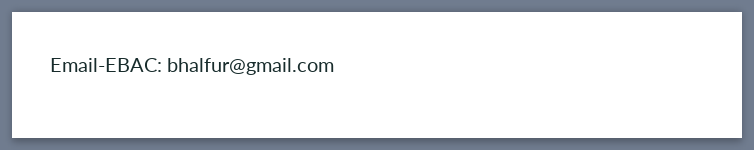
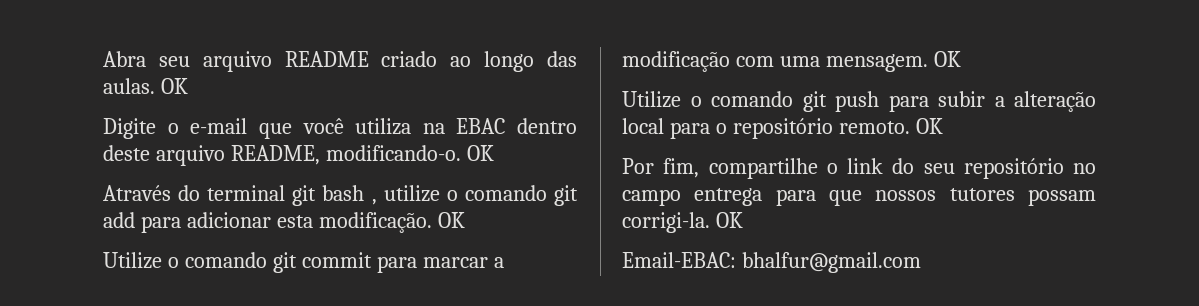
(50, 65) none -> [103,51,577,72] [103,78,188,94] [103,118,577,139] [103,145,494,166] [103,185,578,206] [103,212,465,233] [103,252,504,273] [622,51,961,72] [622,91,1096,112] [622,118,943,139] [622,158,1096,179] [622,188,1096,206] [622,212,743,233] Abra seu arquivo README criado ao longo das aulas. OK // Digite o e-mail que você utiliza na EBAC dentro deste arquivo README, modificando-o. OK // Através do terminal git bash , utilize o comando git add para adicionar esta modificação. OK // Utilize o comando git commit para marcar a modificação com uma mensagem. OK // Utilize o comando git push para subir a alteração local para o repositório remoto. OK // Por fim, compartilhe o link do seu repositório no campo entrega para que nossos tutores possam corrigi-la. OK //

